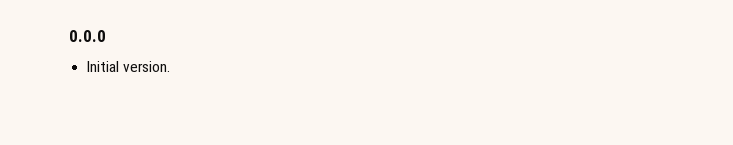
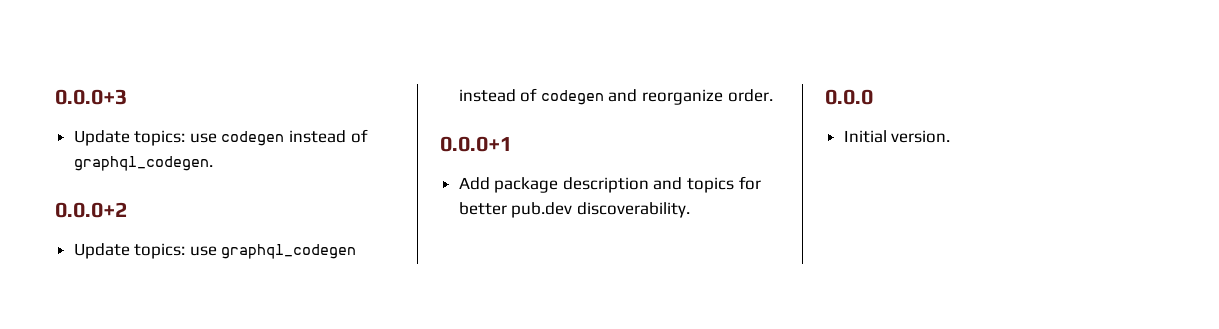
(69, 36) none -> [55,89,127,105] [73,129,368,146] [73,156,213,171] [55,202,127,218] [73,243,357,259] [458,88,773,105] [440,136,512,152] [458,176,761,193] [458,202,690,218] 0.0.0+3 // Update topics: use codegen instead of graphql_codegen. // 0.0.0+2 // Update topics: use graphql_codegen instead of codegen and reorganize order. // 0.0.0+1 // Add package description and topics for better pub.dev discoverability. //

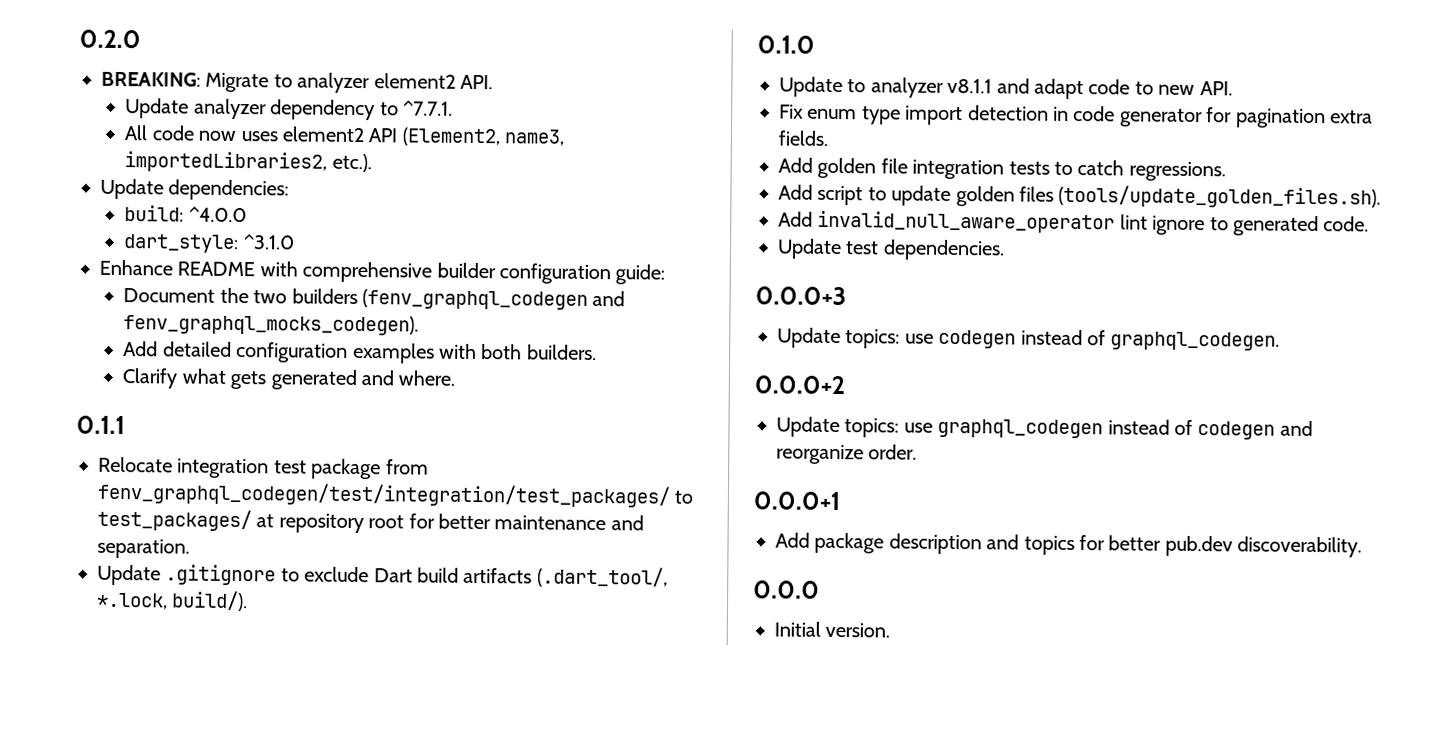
(55, 97) none -> [79,29,141,49] [101,71,493,94] [125,98,454,121] [124,125,565,147] [124,151,372,173] [100,178,290,201] [124,205,247,223] [123,234,295,254] [99,259,666,285] [123,287,626,310] [123,314,420,336] [123,341,597,364] [122,368,456,390] [76,415,125,435] [98,456,429,480] [97,481,694,508] [97,508,644,534] [97,538,190,559] [97,564,668,588] [96,590,249,612] [757,35,815,54] [779,76,1233,100] [779,104,1373,129] [778,130,828,146] [778,157,1226,182] [778,184,1382,209] [778,210,1370,237] [777,238,1005,261] 0.2.0 // BREAKING: Migrate to analyzer element2 API. // Update analyzer dependency to ^7.7.1. // All code now uses element2 API (Element2, name3, importedLibraries2, etc.). // Update dependencies: // build: ^4.0.0 // dart_style: ^3.1.0 // Enhance README with comprehensive builder configuration guide: // Document the two builders (fenv_graphql_codegen and fenv_graphql_mocks_codegen). // Add detailed configuration examples with both builders. // Clarify what gets generated and where. // 0.1.1 // Relocate integration test package from fenv_graphql_codegen/test/integration/test_packages/ to test_packages/ at repository root for better maintenance and separation. // Update .gitignore to exclude Dart build artifacts (.dart_tool/, *.lock, build/). // 0.1.0 // Update to analyzer v8.1.1 and adapt code to new API. // Fix enum type import detection in code generator for pagination extra fields. // Add golden file integration tests to catch regressions. // Add script to update golden files (tools/update_golden_files.sh). // Add invalid_null_aware_operator lint ignore to generated code. // Update test dependencies. //

